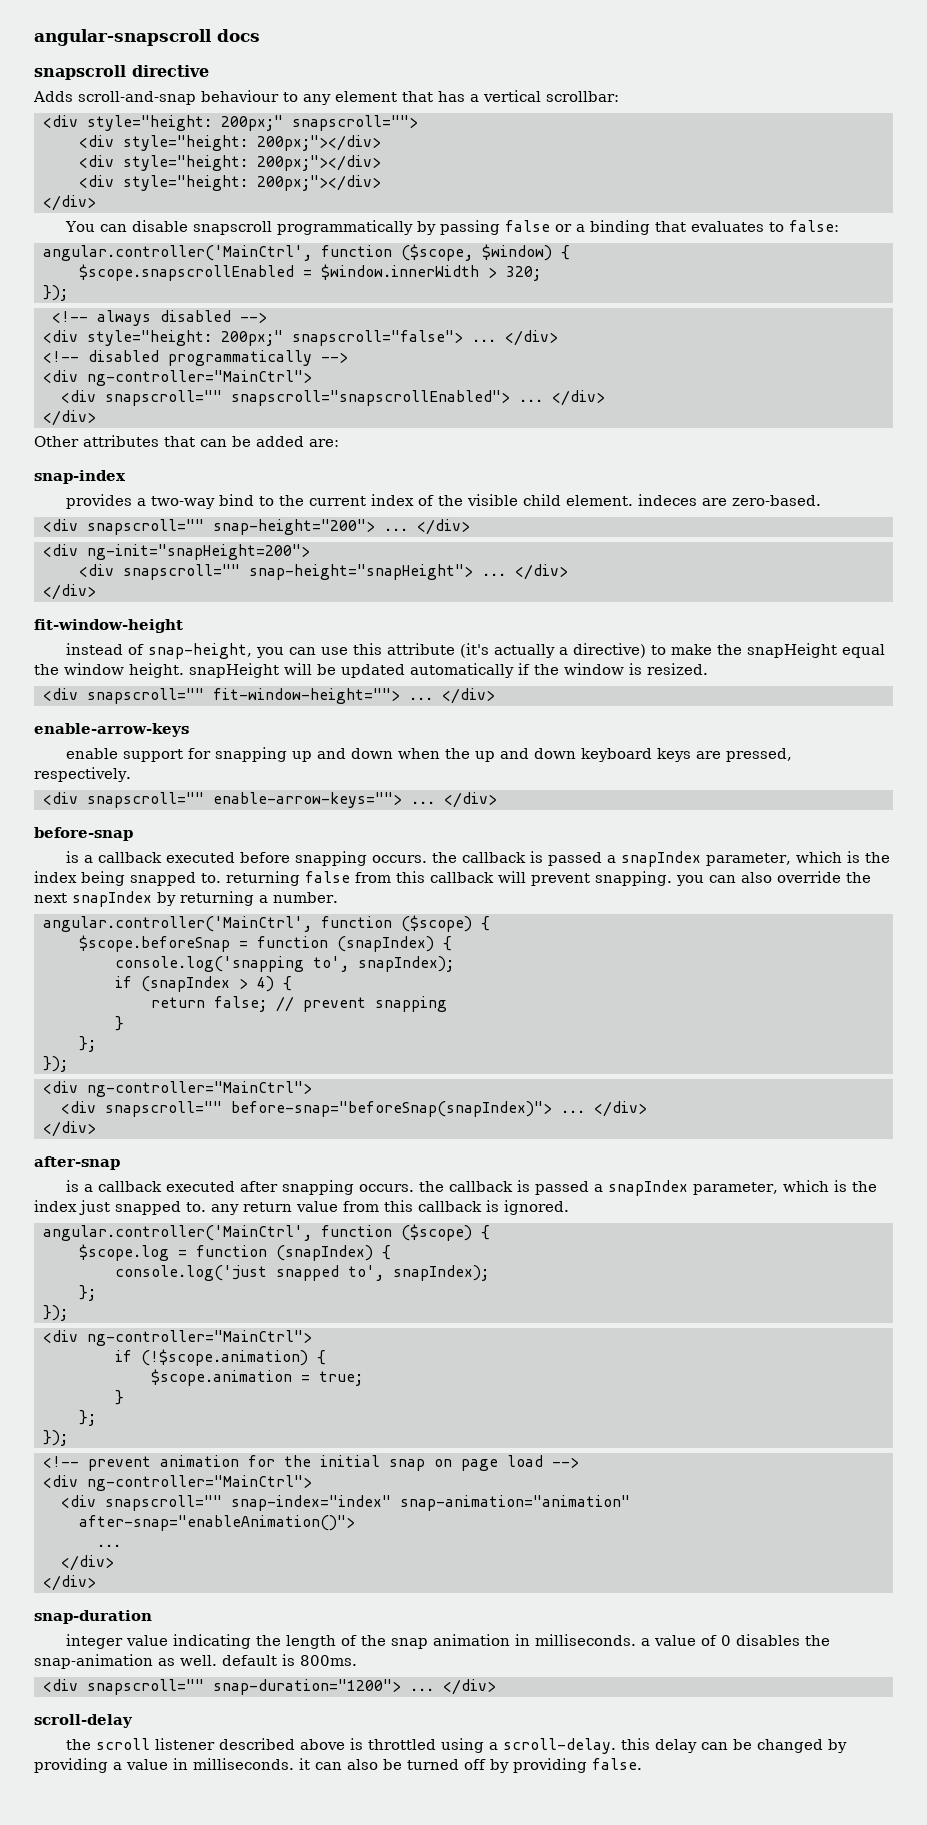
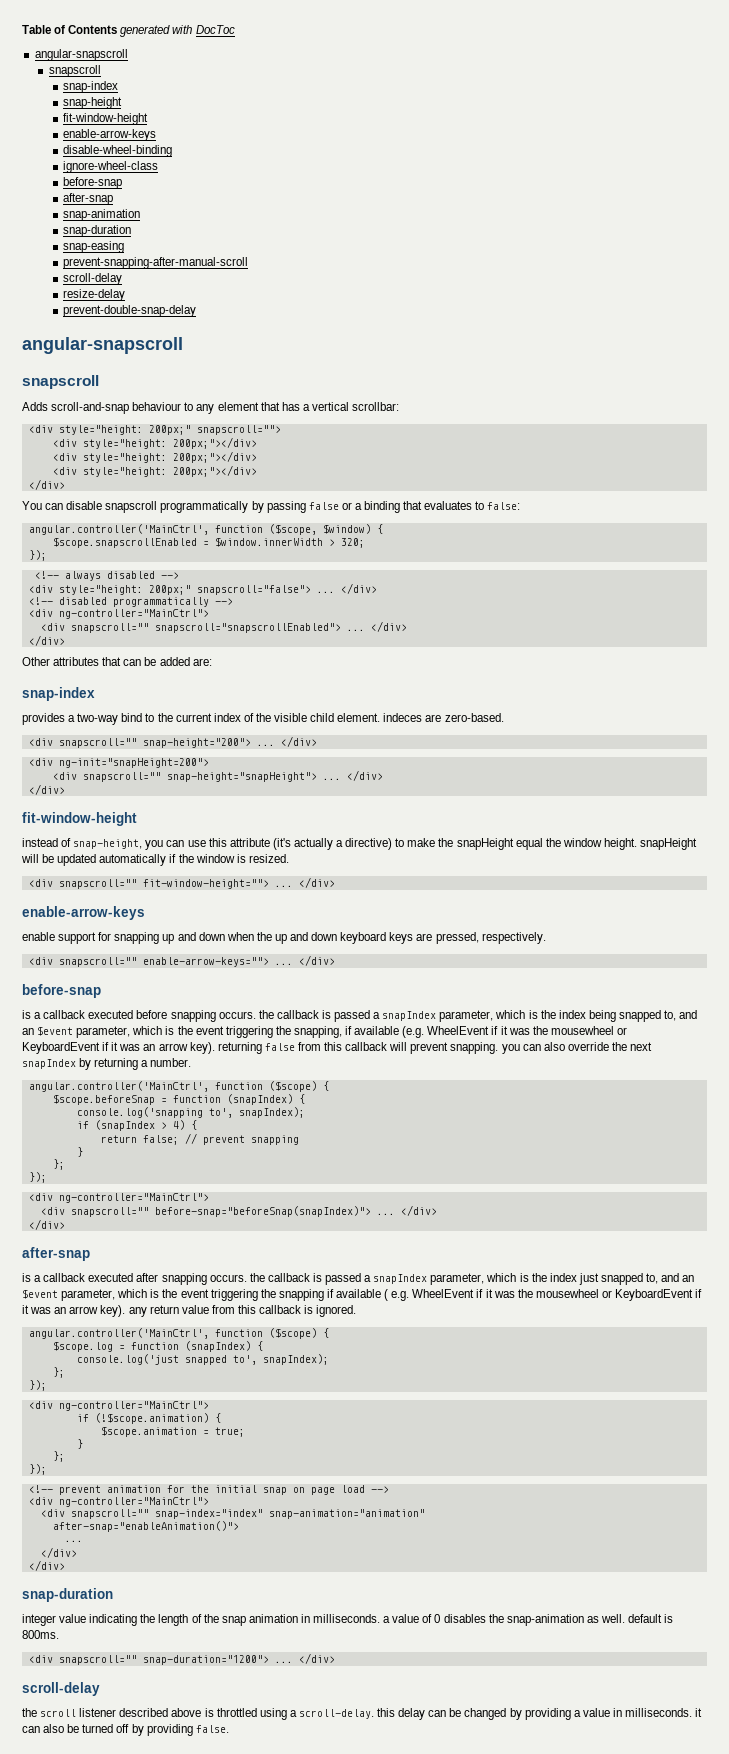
[34,29,260,46] [34,65,209,80] angular-snapscroll docs // snapscroll directive -> [22,25,235,37] [34,49,128,61] [48,65,101,77] [62,81,118,93] [62,97,122,109] [62,113,148,125] [62,129,156,141] [62,145,172,157] [62,161,158,173] [62,177,122,189] [62,193,113,205] [62,209,140,221] [62,225,131,237] [62,241,124,253] [62,257,248,269] [62,273,122,285] [62,289,125,301] [62,305,196,317] [22,337,183,354] [22,375,99,389] Table of Contents generated with DocToc // angular-snapscroll // snapscroll // snap-index // snap-height // fit-window-height // enable-arrow-keys // disable-wheel-binding // ignore-wheel-class // before-snap // after-snap // snap-animation // snap-duration // snap-easing // prevent-snapping-after-manual-scroll // scroll-delay // resize-delay // prevent-double-snap-delay // angular-snapscroll // snapscroll
[201,873,221,883] to. -> [664,1010,698,1021] [22,1026,627,1038] [22,1042,215,1054] to, and an $event parameter, which is the event triggering the snapping, if available (e.g. WheelEvent if it was the mousewheel or KeyboardEvent if it was an arrow key).
[186,1202,206,1212] to. -> [646,1273,695,1284] [22,1289,703,1301] [22,1305,126,1317] to, and an $event parameter, which is the event triggering the snapping if available ( e.g. WheelEvent if it was the mousewheel or KeyboardEvent if it was an arrow key).

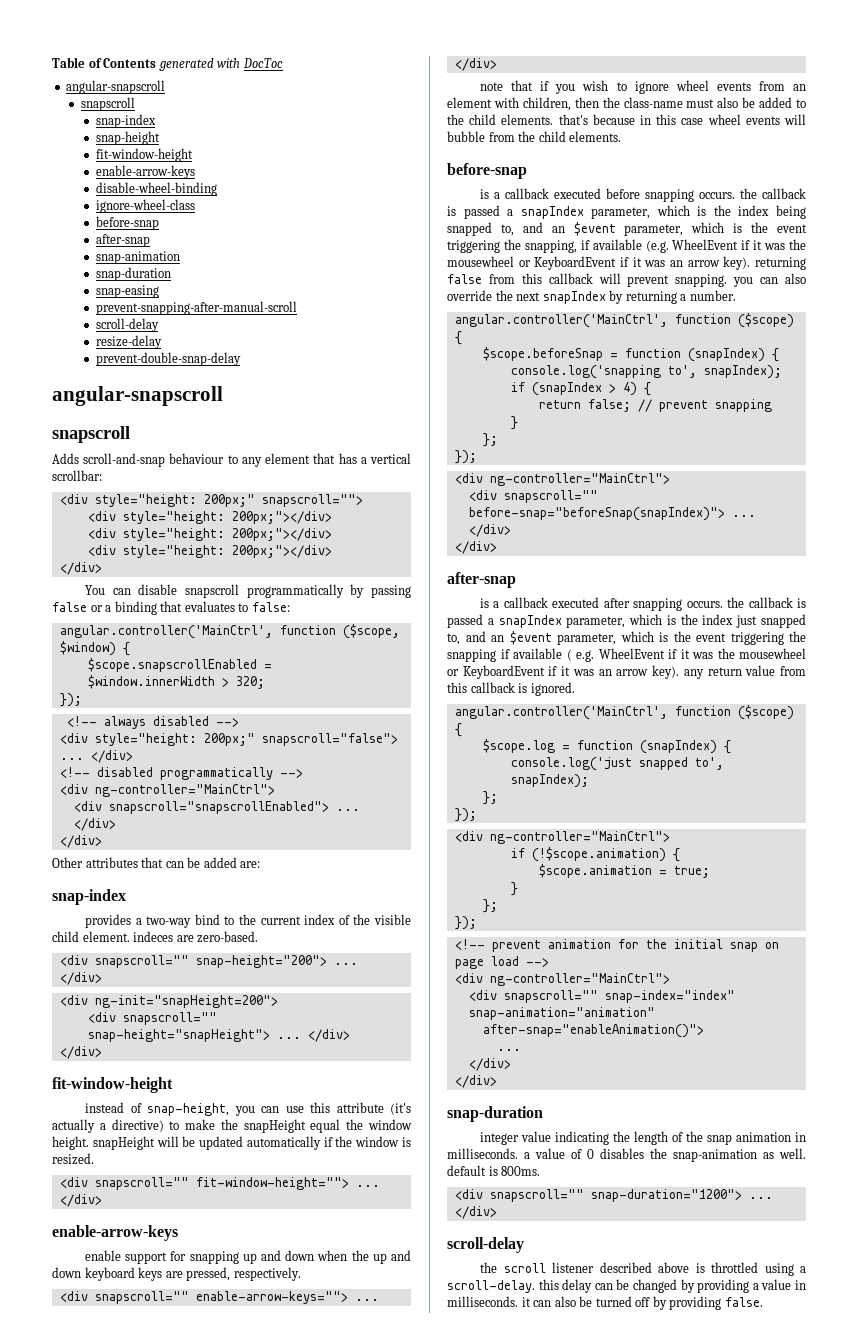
[70,623,149,633] snapscroll="" -> (102, 806) none
(335, 960) none -> [479,80,806,94] [447,97,806,111] [447,114,806,125] [447,131,622,142] // note that if you wish to ignore wheel events from an element with children, then the class-name must also be added to the child elements. that's because in this case wheel events will bubble from the child elements.

